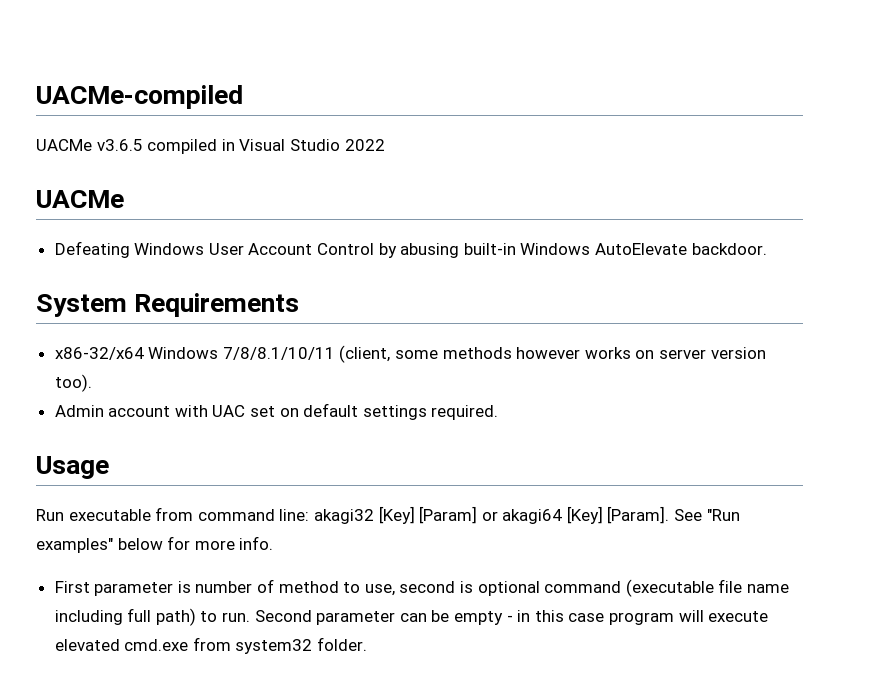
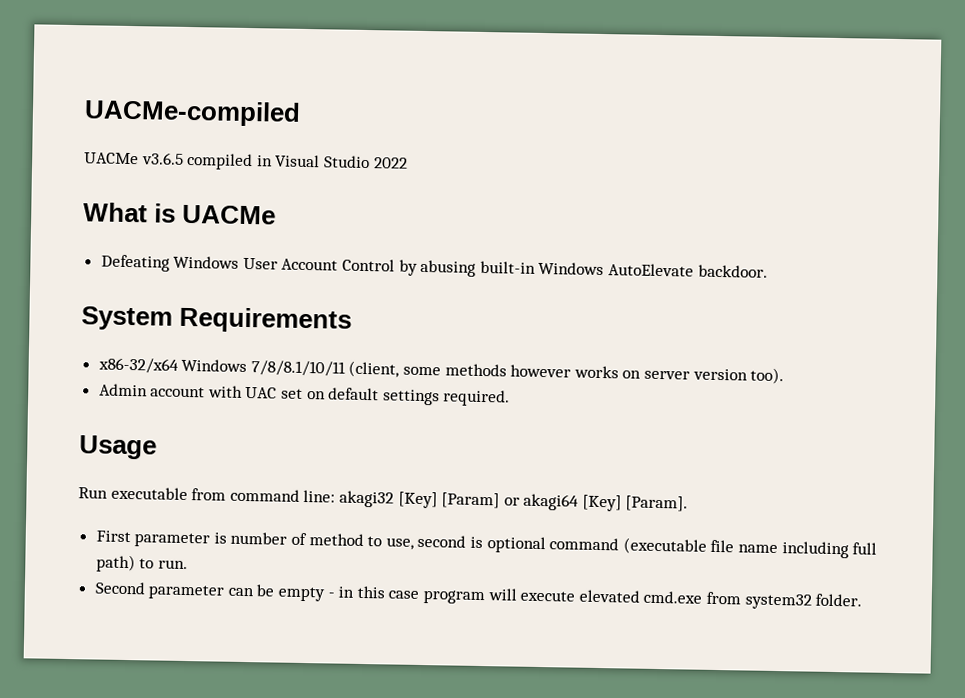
(385, 145) none -> [83,202,177,223] What is
[674,509,740,521] [36,536,274,553] See "Run examples" below for more info. -> (689, 503) none
(251, 617) none -> (188, 564) //

